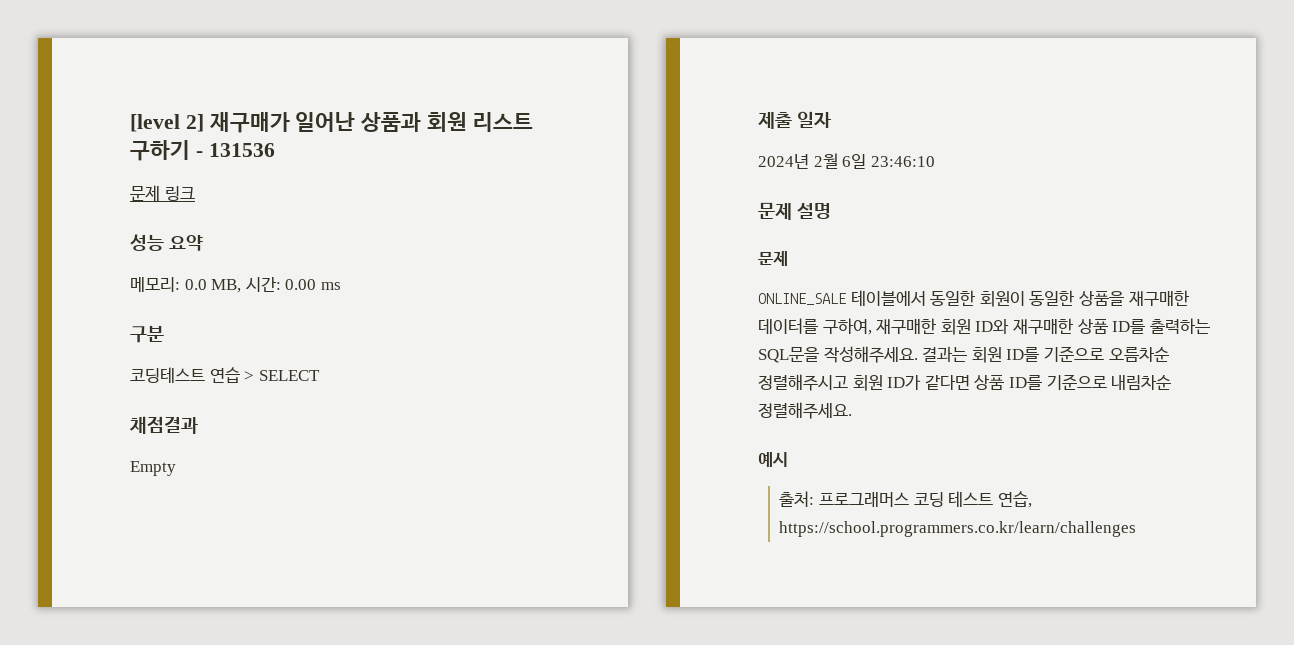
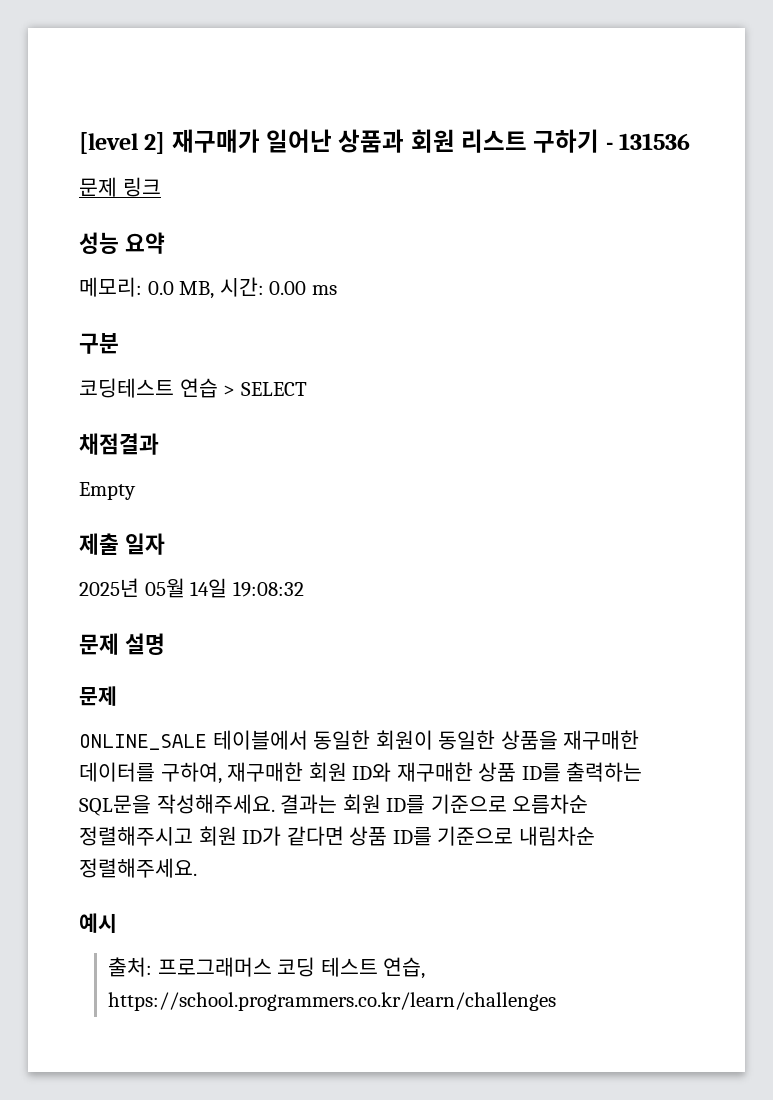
[758,153,935,169] 2024년 2월 6일 23:46:10 -> [79,578,304,598] 2025년 05월 14일 19:08:32

